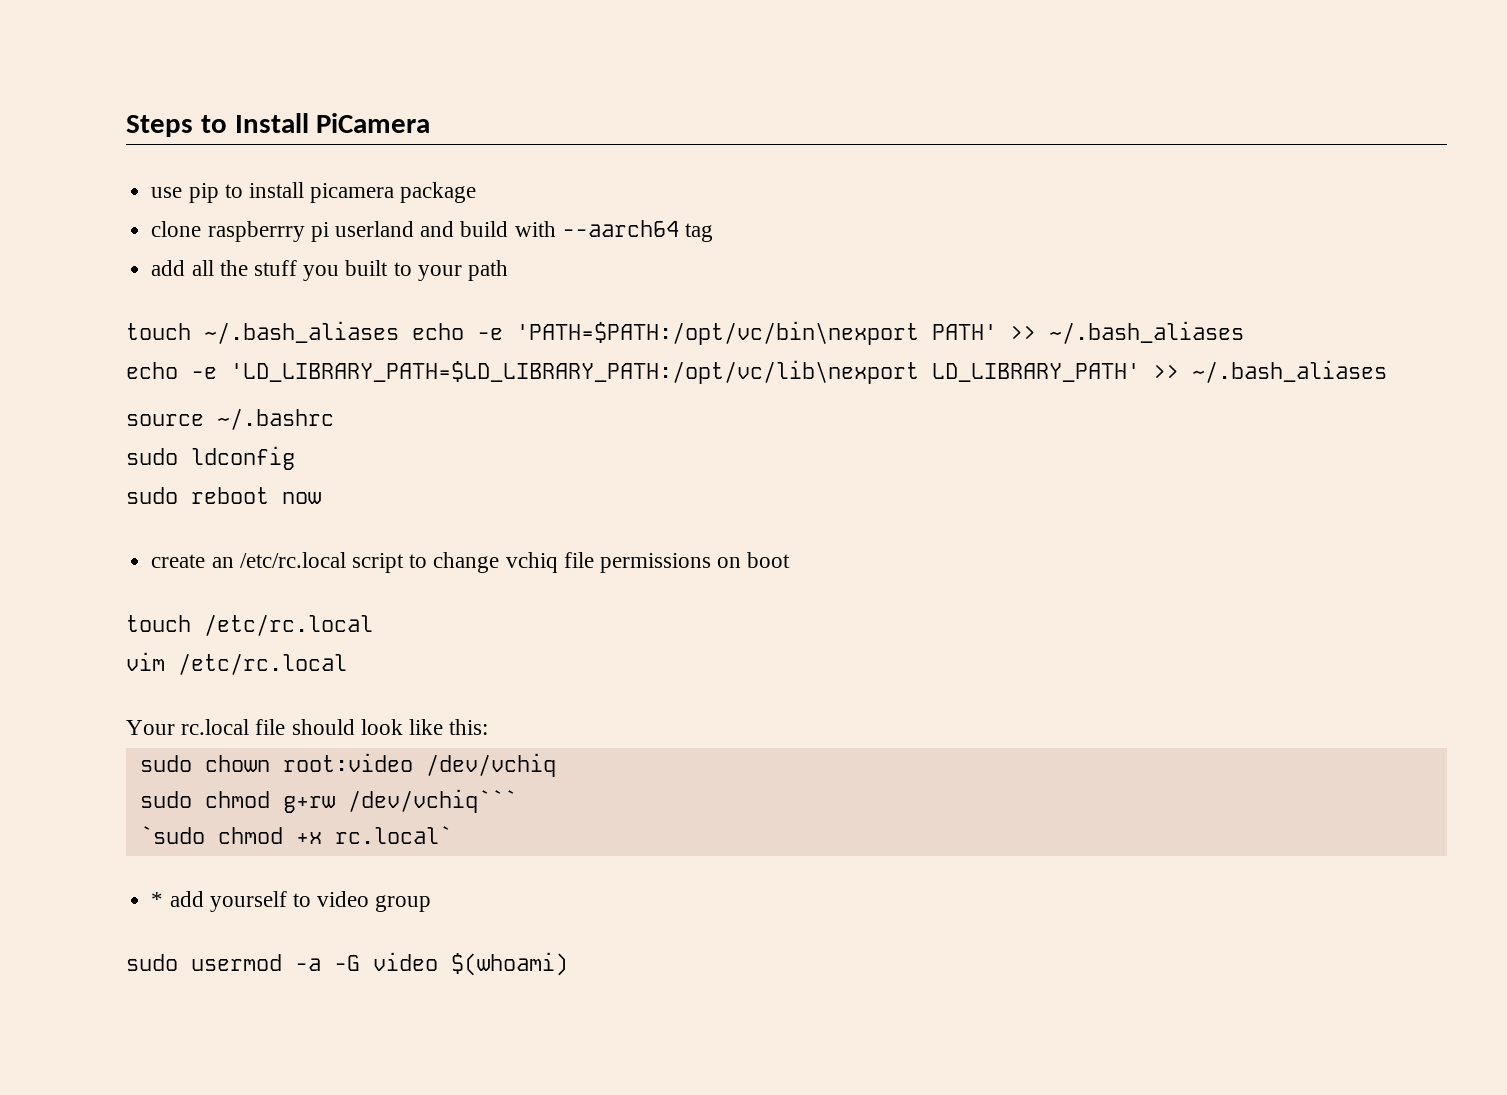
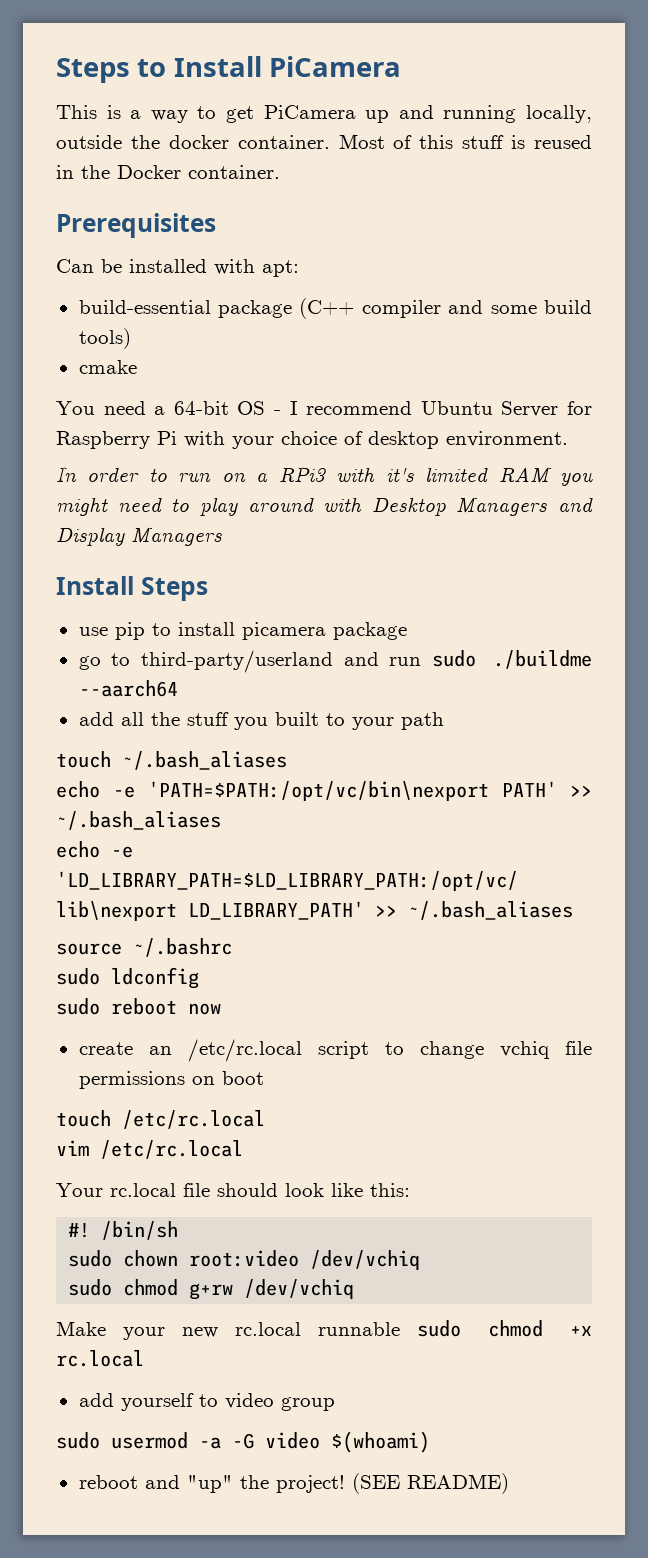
(431, 123) none -> [56,105,592,123] [56,134,593,149] [56,165,280,179] [56,213,216,238] [56,259,299,277] [78,298,593,319] [78,328,131,349] [78,360,137,374] [56,401,592,417] [56,431,568,449] [56,466,593,486] [56,497,593,516] [56,527,222,546] [56,576,208,601] // This is a way to get PiCamera up and running locally, outside the docker container. Most of this stuff is reused in the Docker container. // Prerequisites // Can be installed with apt: // build-essential package (C++ compiler and some build tools) // cmake // You need a 64-bit OS - I recommend Ubuntu Server for Raspberry Pi with your choice of desktop environment. // In order to run on a RPi3 with it's limited RAM you might need to play around with Desktop Managers and Display Managers // Install Steps
[151,221,556,242] clone raspberrry pi userland and build with -> [78,650,592,673] go to third-party/userland and run sudo ./buildme
[684,223,713,242] tag -> (178, 688) none
(399, 332) none -> (287, 760) //
(489, 727) none -> [68,1221,179,1240] // #! /bin/sh
[347,789,517,813] [139,826,452,844] [151,892,164,907] /dev/vchiq``` // `sudo chmod +x rc.local` // * -> [244,1279,355,1299] [56,1320,592,1340] [56,1350,144,1367] /dev/vchiq // Make your new rc.local runnable sudo chmod +x rc.local //
(568, 964) none -> [78,1473,509,1494] // reboot and "up" the project! (SEE README)

